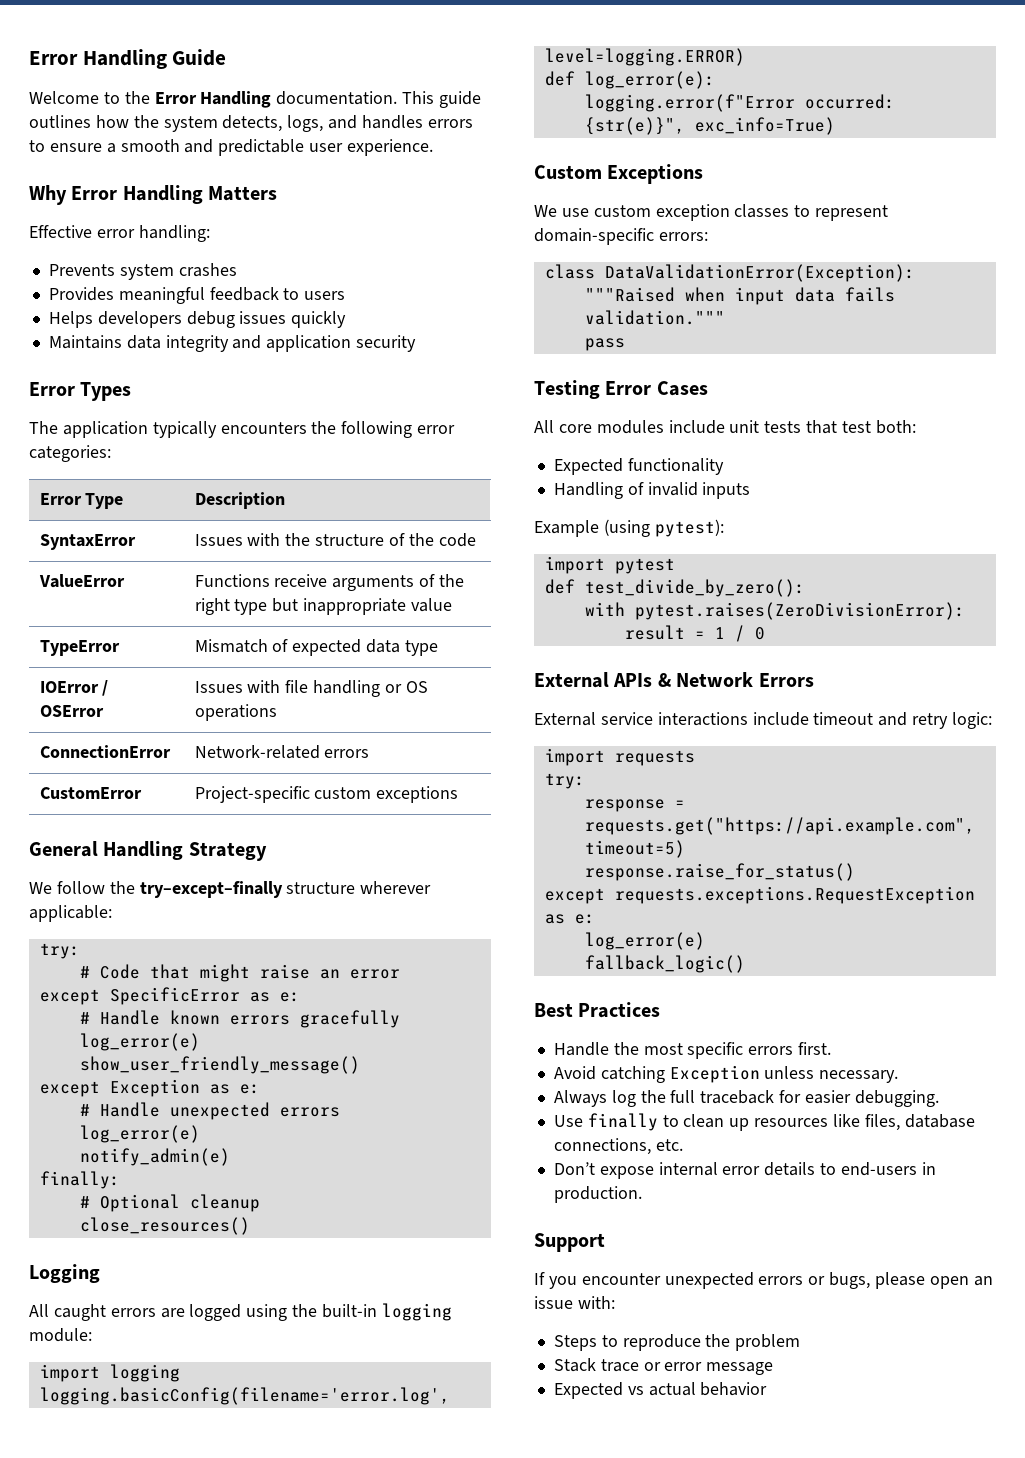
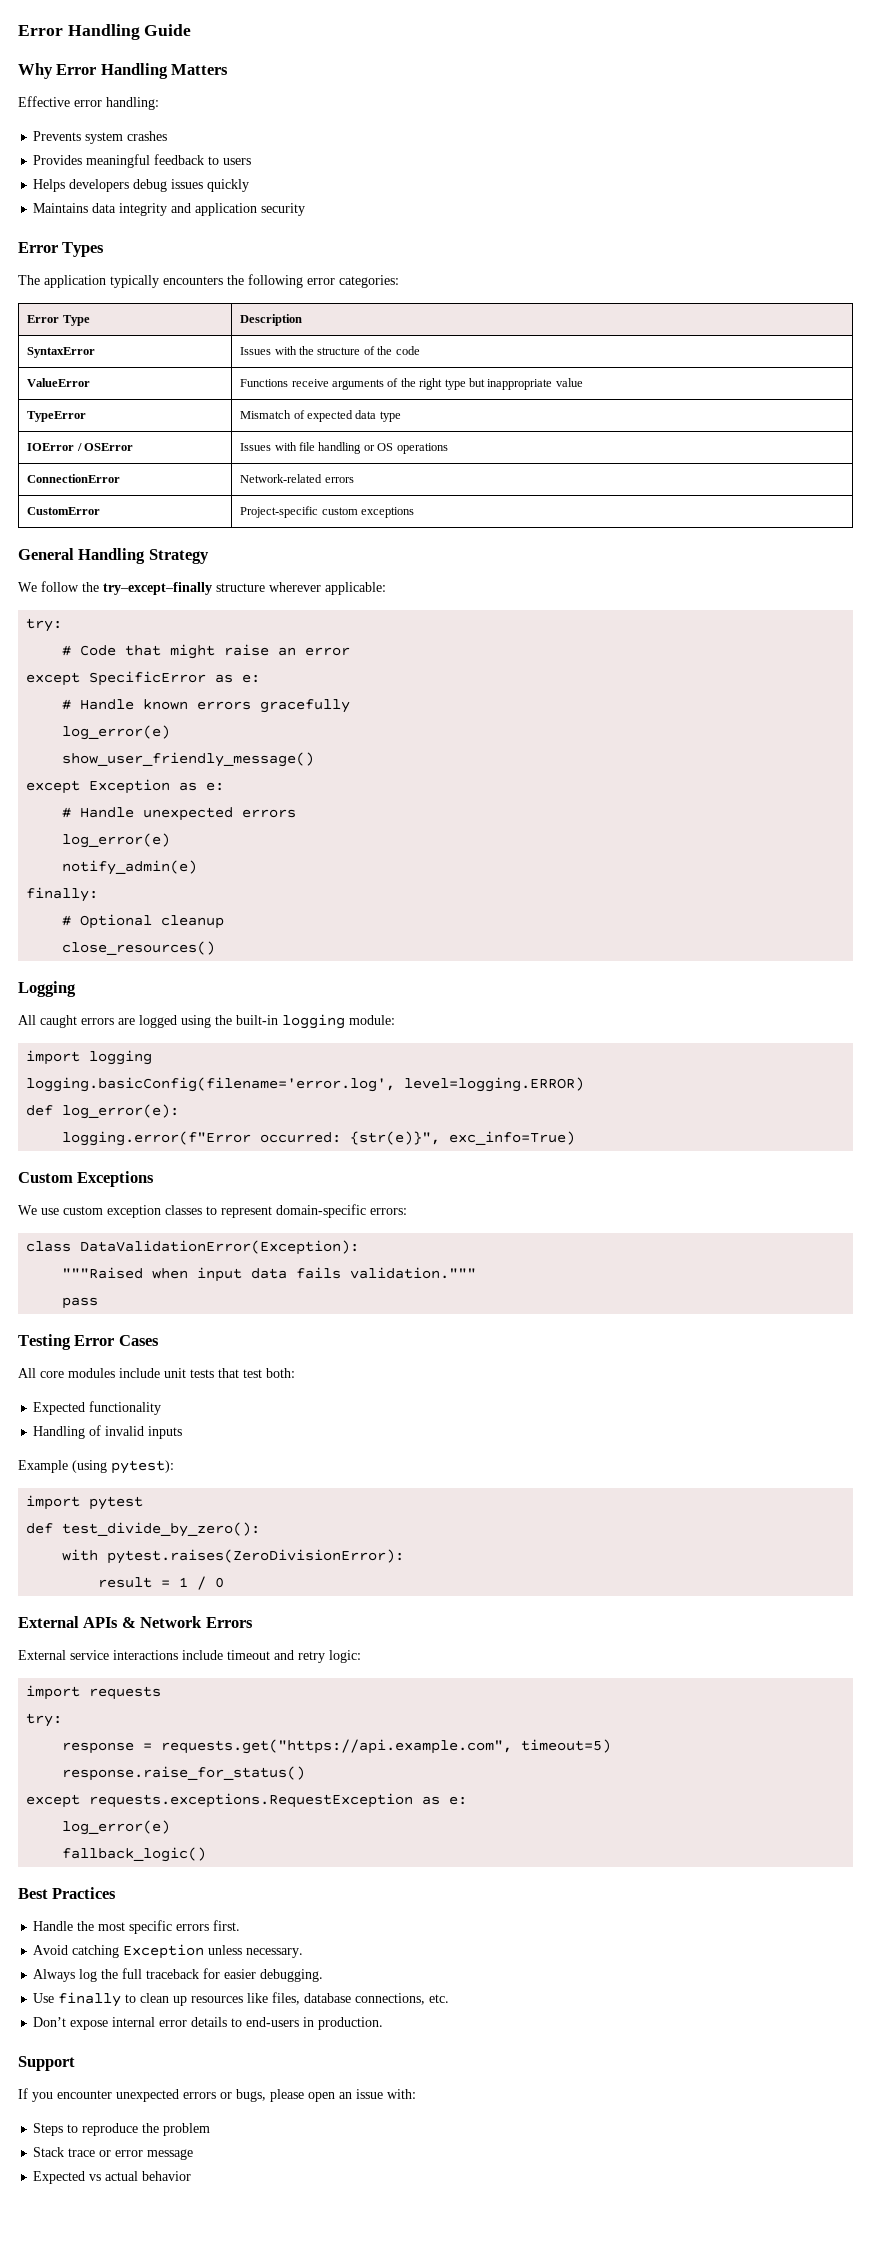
[29,91,482,108] [29,115,473,132] [29,139,434,156] // Welcome to the Error Handling documentation. This guide outlines how the system detects, logs, and handles errors to ensure a smooth and predictable user experience. -> (192, 30) none

